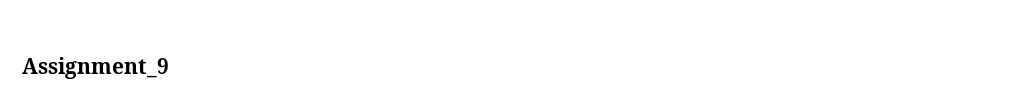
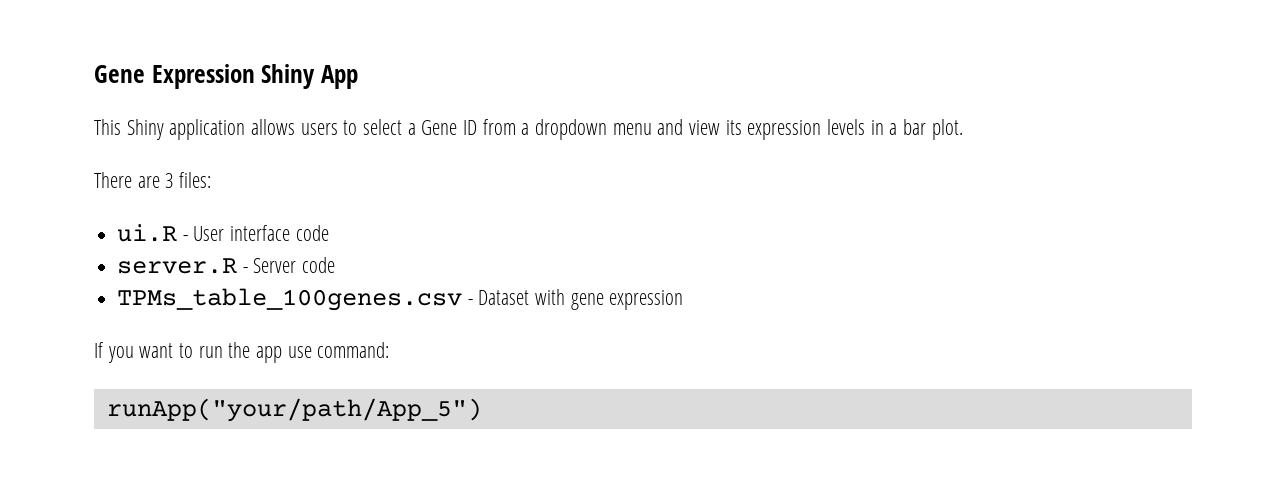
[22,57,169,79] Assignment_9 -> [94,64,358,89] [94,119,963,140] [94,172,212,188] [117,224,329,242] [117,257,336,274] [117,288,684,311] [94,342,390,363] [106,398,482,422] Gene Expression Shiny App // This Shiny application allows users to select a Gene ID from a dropdown menu and view its expression levels in a bar plot. // There are 3 files: // ui.R - User interface code // server.R - Server code // TPMs_table_100genes.csv - Dataset with gene expression // If you want to run the app use command: // runApp("your/path/App_5")

